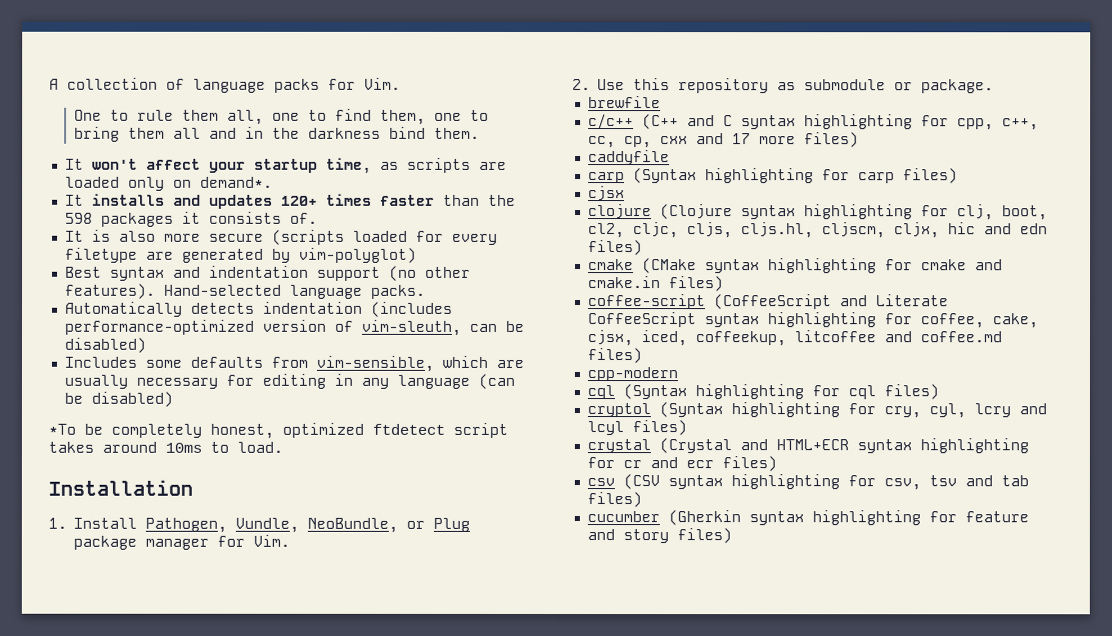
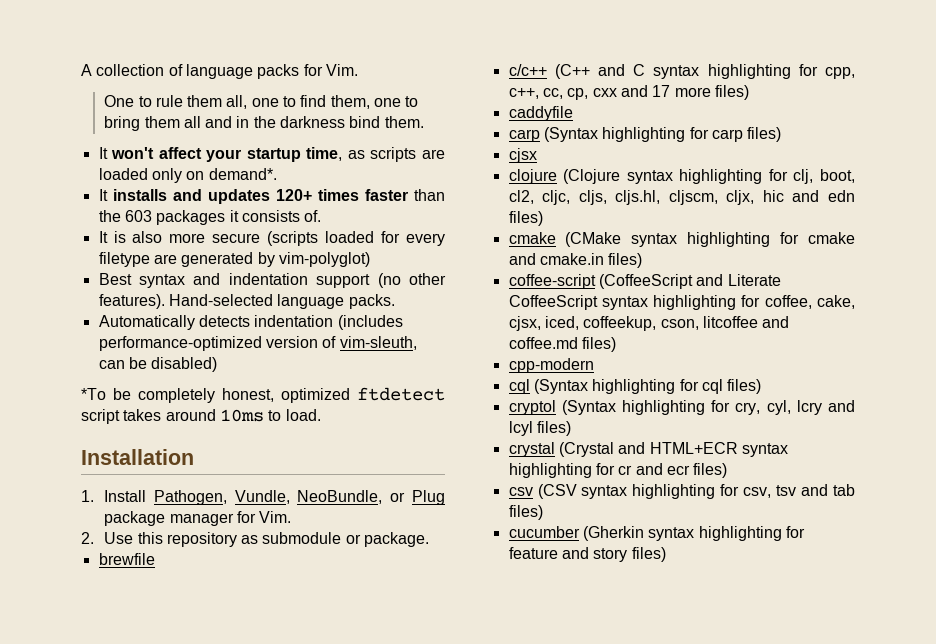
[64,212,93,224] 598 -> [124,210,152,222] 603
[63,355,524,372] [63,373,515,389] [63,391,173,407] // Includes some defaults from vim-sensible, which are usually necessary for editing in any language (can be disabled) -> (218, 364) none
(786, 339) none -> [660,319,699,330] cson,

